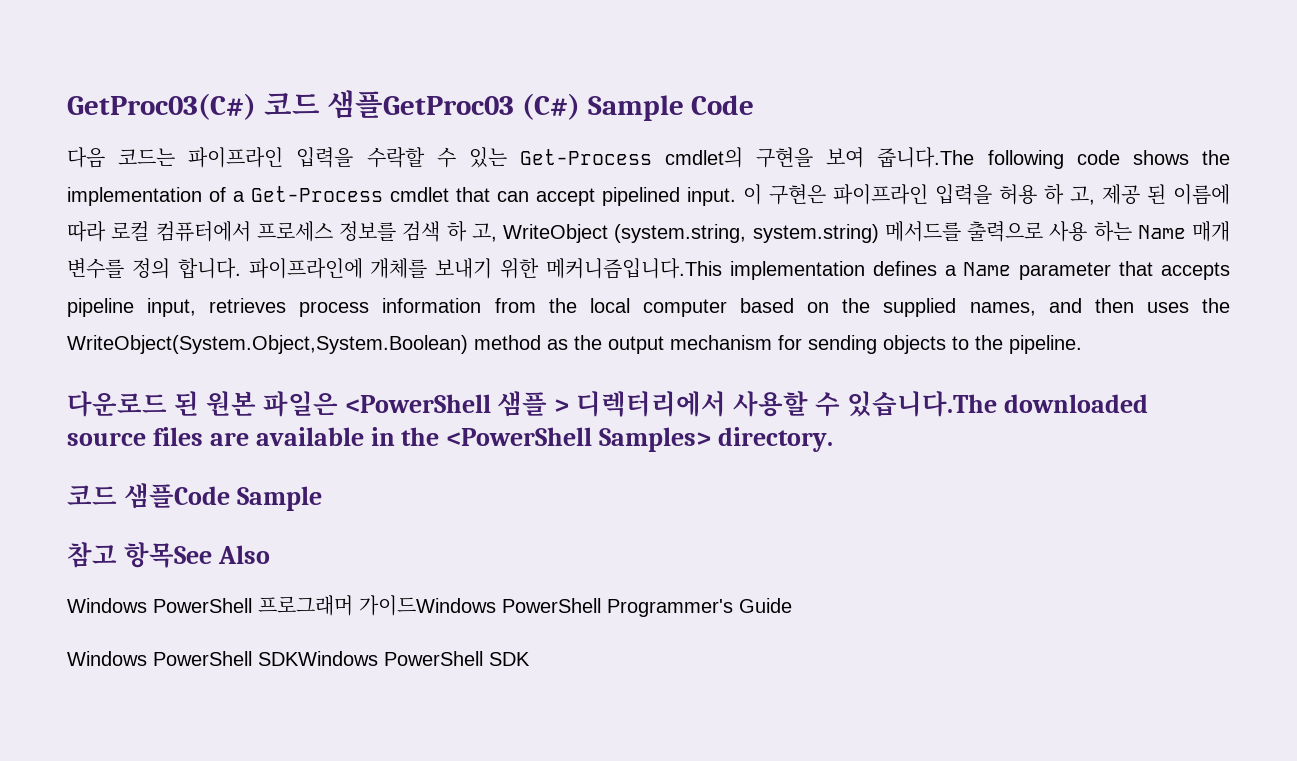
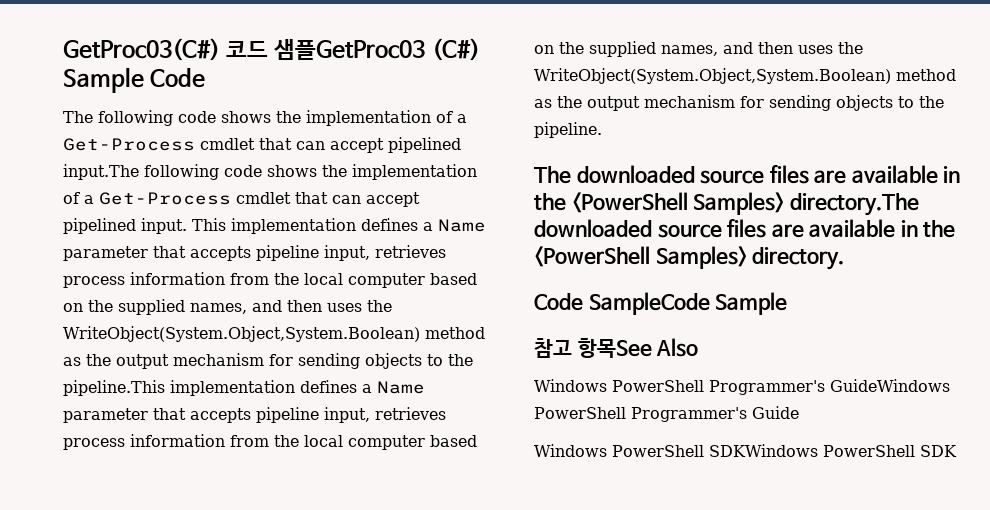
[67,147,975,168] 다음 코드는 파이프라인 입력을 수락할 수 있는 Get-Process cmdlet의 구현을 보여 줍니다.The -> [63,110,467,126] [63,137,461,153] [63,164,139,180] The following code shows the implementation of a Get-Process cmdlet that can accept pipelined input.The
[743,184,1230,205] [67,221,1230,243] [67,258,722,279] 이 구현은 파이프라인 입력을 허용 하 고, 제공 된 이름에 따라 로컬 컴퓨터에서 프로세스 정보를 검색 하 고, WriteObject (system.string, system.string) 메서드를 출력으로 사용 하는 Name 매개 변수를 정의 합니다. 파이프라인에 개체를 보내기 위한 메커니즘입니다.This -> [192,218,486,234] [63,245,446,261] [63,272,477,288] [63,299,392,315] [63,326,485,342] [63,353,473,369] [63,380,165,396] This implementation defines a Name parameter that accepts pipeline input, retrieves process information from the local computer based on the supplied names, and then uses the WriteObject(System.Object,System.Boolean) method as the output mechanism for sending objects to the pipeline.This
[67,391,997,417] 다운로드 된 원본 파일은 <PowerShell 샘플 > 디렉터리에서 사용할 수 있습니다.The -> [534,165,961,184] [534,192,919,216] The downloaded source files are available in the <PowerShell Samples> directory.The
[67,483,230,509] 코드 샘플Code -> [534,292,710,315] Code SampleCode
[258,595,496,616] 프로그래머 가이드Windows -> [709,379,950,395] Programmer's GuideWindows

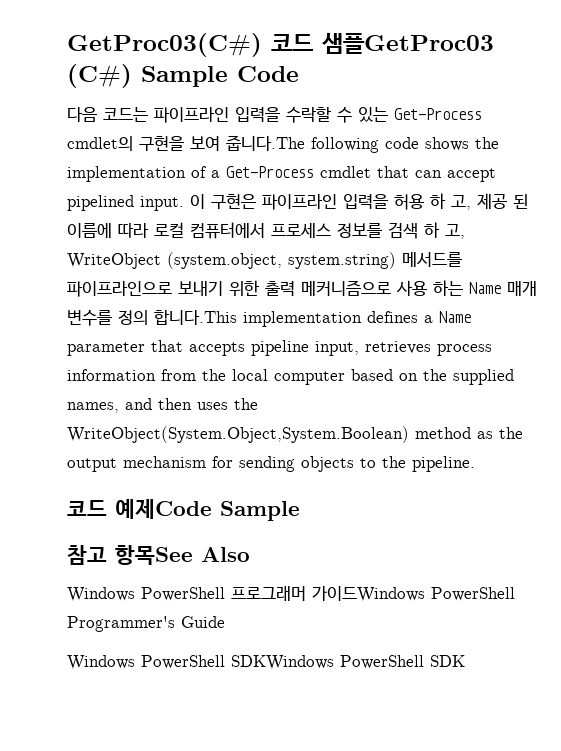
[63,110,467,126] [63,137,461,153] [63,164,139,180] The following code shows the implementation of a Get-Process cmdlet that can accept pipelined input.The -> [67,106,482,123] [67,135,305,151] 다음 코드는 파이프라인 입력을 수락할 수 있는 Get-Process cmdlet의 구현을 보여 줍니다.The
[192,218,486,234] [63,245,446,261] [63,272,477,288] [63,299,392,315] [63,326,485,342] [63,353,473,369] [63,380,165,396] This implementation defines a Name parameter that accepts pipeline input, retrieves process information from the local computer based on the supplied names, and then uses the WriteObject(System.Object,System.Boolean) method as the output mechanism for sending objects to the pipeline.This -> [190,193,528,210] [67,222,465,239] [67,252,462,269] [67,280,537,297] [67,309,237,326] 이 구현은 파이프라인 입력을 허용 하 고, 제공 된 이름에 따라 로컬 컴퓨터에서 프로세스 정보를 검색 하 고, WriteObject (system.object, system.string) 메서드를 파이프라인으로 보내기 위한 출력 메커니즘으로 사용 하는 Name 매개 변수를 정의 합니다.This
[534,165,961,184] [534,192,919,216] [534,219,956,238] [534,246,845,270] [534,292,710,315] The downloaded source files are available in the <PowerShell Samples> directory.The downloaded source files are available in the <PowerShell Samples> directory. // Code SampleCode -> [67,499,212,519] 코드 예제Code
[709,379,950,395] Programmer's GuideWindows -> [231,586,425,602] 프로그래머 가이드Windows

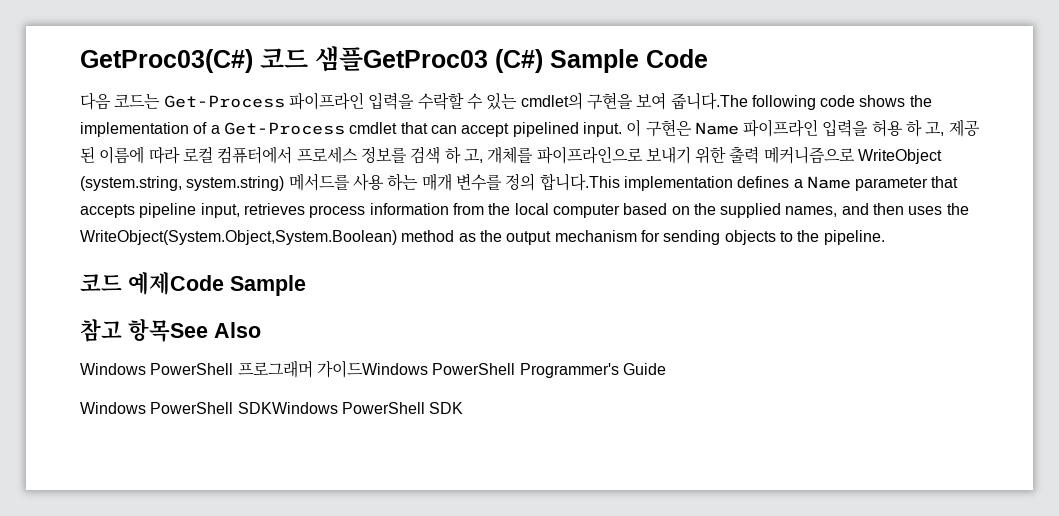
(148, 114) none -> [163,95,285,108] Get-Process
[394,108,482,120] Get-Process -> (518, 101) none
(256, 201) none -> [694,122,739,135] Name
[67,252,462,269] WriteObject (system.object, system.string) 메서드를 -> [487,146,534,164] 개체를
(391, 288) none -> [858,149,943,164] [80,173,350,191] WriteObject (system.string, system.string) 메서드를
[469,282,501,294] Name -> (419, 182) none

